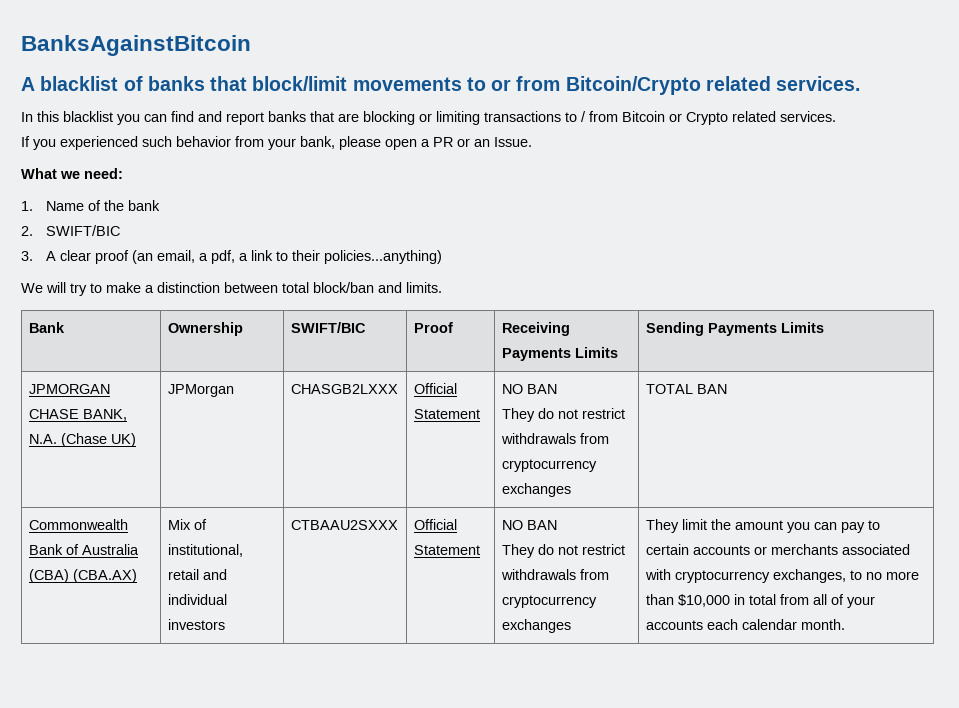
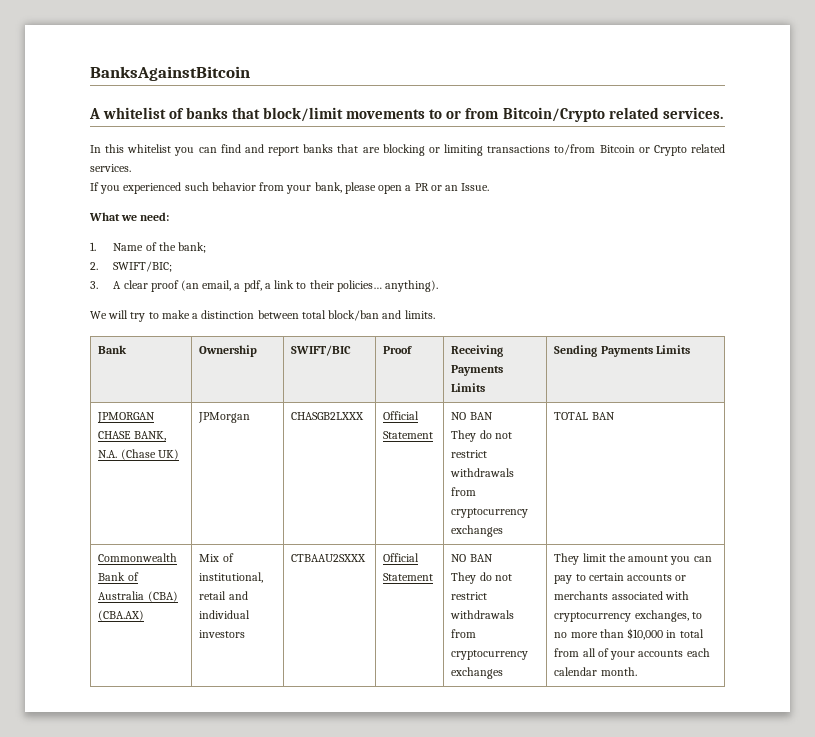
[40,76,119,91] blacklist -> [103,107,167,119] whitelist
[63,111,113,122] blacklist -> [127,144,172,153] whitelist
[565,111,618,122] to / from -> [554,144,596,155] to/from
[127,200,160,211] bank -> [177,242,206,253] bank;
[45,225,120,236] SWIFT/BIC -> [113,261,173,272] SWIFT/BIC;
[323,250,442,264] policies...anything) -> [336,280,439,292] policies… anything).

